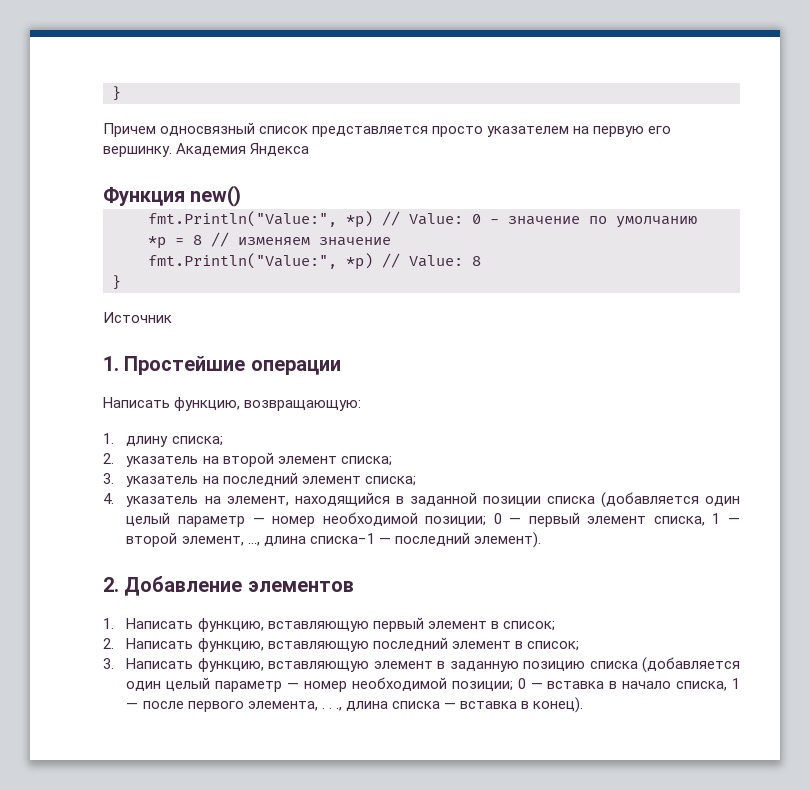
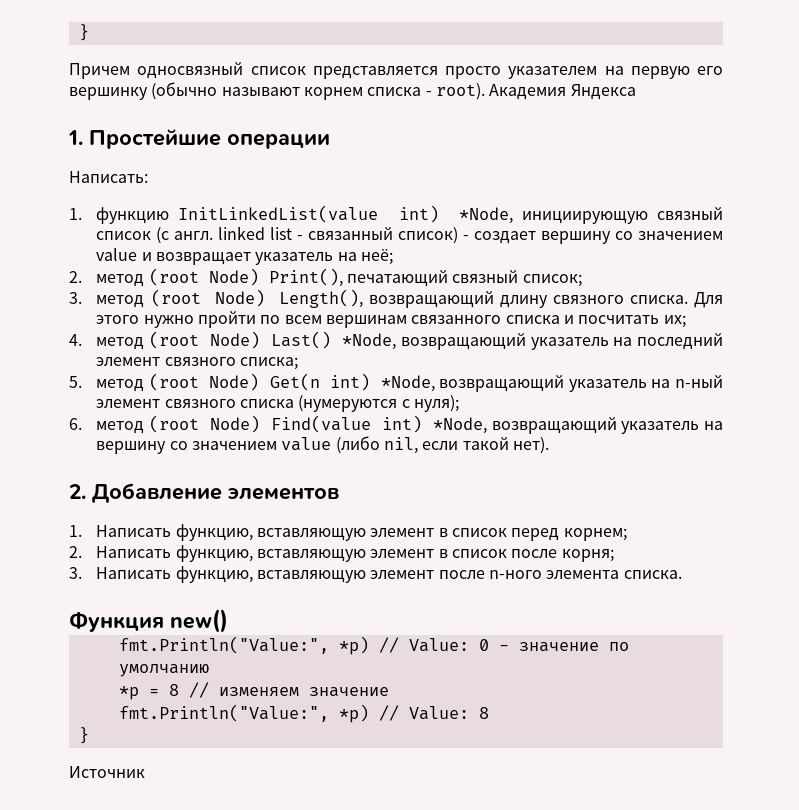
[103,143,310,157] вершинку. Академия Яндекса -> [69,82,636,100] [68,129,330,149] [69,171,148,183] [69,205,723,224] [96,226,724,244] [96,248,394,265] [69,268,582,287] [69,289,724,308] [96,311,686,328] [69,331,723,350] [96,357,299,370] [69,373,723,392] [96,395,460,412] [69,415,723,434] [96,436,550,454] [69,483,339,503] [69,524,627,541] [69,545,614,562] [69,566,682,583] вершинку (обычно называют корнем списка - root). Академия Яндекса // 1. Простейшие операции // Написать: // 1. функцию InitLinkedList(value int) *Node, инициирующую связный список (с англ. linked list - связанный список) - создает вершину со значением value и возвращает указатель на неё; // 2. метод (root Node) Print(), печатающий связный список; // 3. метод (root Node) Length(), возвращающий длину связного списка. Для этого нужно пройти по всем вершинам связанного списка и посчитать их; // 4. метод (root Node) Last() *Node, возвращающий указатель на последний элемент связного списка; // 5. метод (root Node) Get(n int) *Node, возвращающий указатель на n-ный элемент связного списка (нумеруются с нуля); // 6. метод (root Node) Find(value int) *Node, возвращающий указатель на вершину со значением value (либо nil, если такой нет). // 2. Добавление элементов // 1. Написать функцию, вставляющую элемент в список перед корнем; // 2. Написать функцию, вставляющую элемент в список после корня; // 3. Написать функцию, вставляющую элемент после n-ного элемента списка.
[103,356,341,375] [103,397,362,411] [103,433,223,447] [103,452,392,467] [103,472,416,487] [103,492,740,508] [126,512,741,527] [126,532,541,548] [103,576,354,596] [103,617,555,632] [103,637,579,652] [103,657,741,673] [126,677,741,692] [126,697,584,713] // 1. Простейшие операции // Написать функцию, возвращающую: // 1. длину списка; // 2. указатель на второй элемент списка; // 3. указатель на последний элемент списка; // 4. указатель на элемент, находящийся в заданной позиции списка (добавляется один целый параметр — номер необходимой позиции; 0 — первый элемент списка, 1 — второй элемент, ..., длина списка−1 — последний элемент). // 2. Добавление элементов // 1. Написать функцию, вставляющую первый элемент в список; // 2. Написать функцию, вставляющую последний элемент в список; // 3. Написать функцию, вставляющую элемент в заданную позицию списка (добавляется один целый параметр — номер необходимой позиции; 0 — вставка в начало списка, 1 — после первого элемента, . . ., длина списка — вставка в конец). -> (145, 772) none

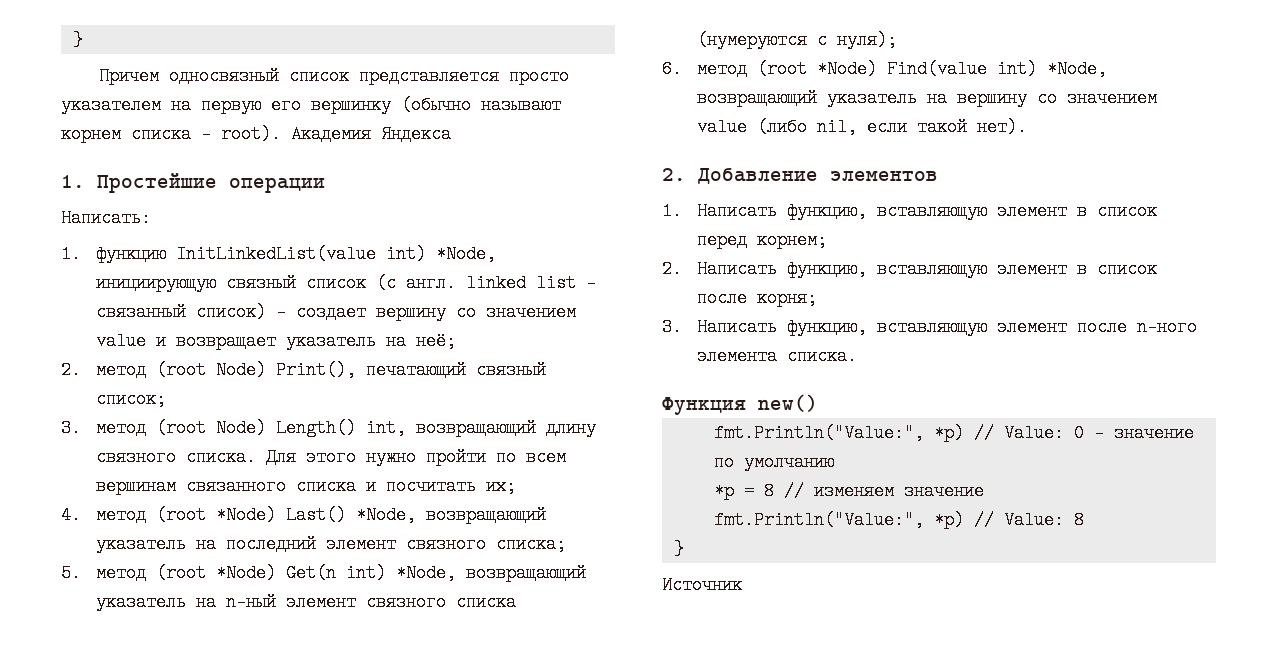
[278,289,363,308] Length(), -> [276,419,407,437] Length() int,
[210,331,261,349] Node) -> [216,506,277,524] *Node)
[209,373,260,391] Node) -> [216,564,277,582] *Node)
[210,415,261,433] Node) -> [817,60,878,78] *Node)

